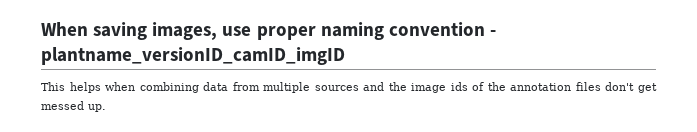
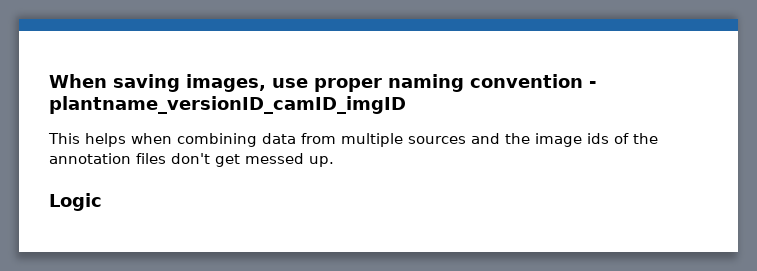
(106, 108) none -> [49,193,102,211] // Logic

